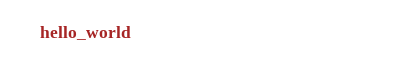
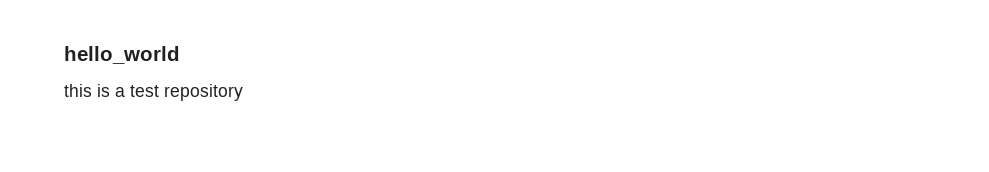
(131, 33) none -> [64,84,243,101] // this is a test repository

